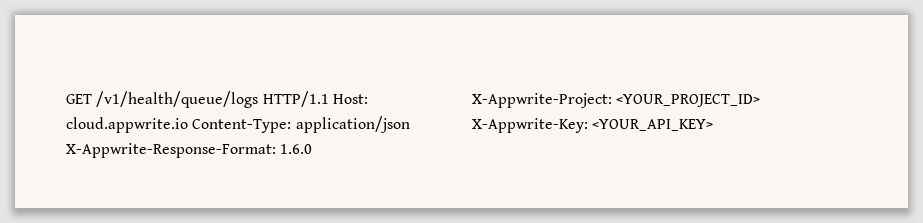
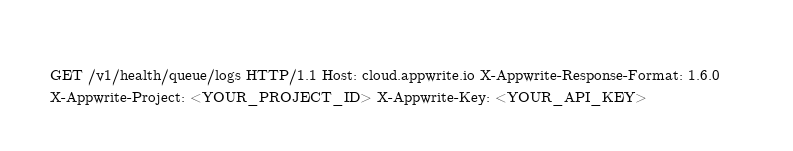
[192,116,410,133] Content-Type: application/json -> (475, 76) none

